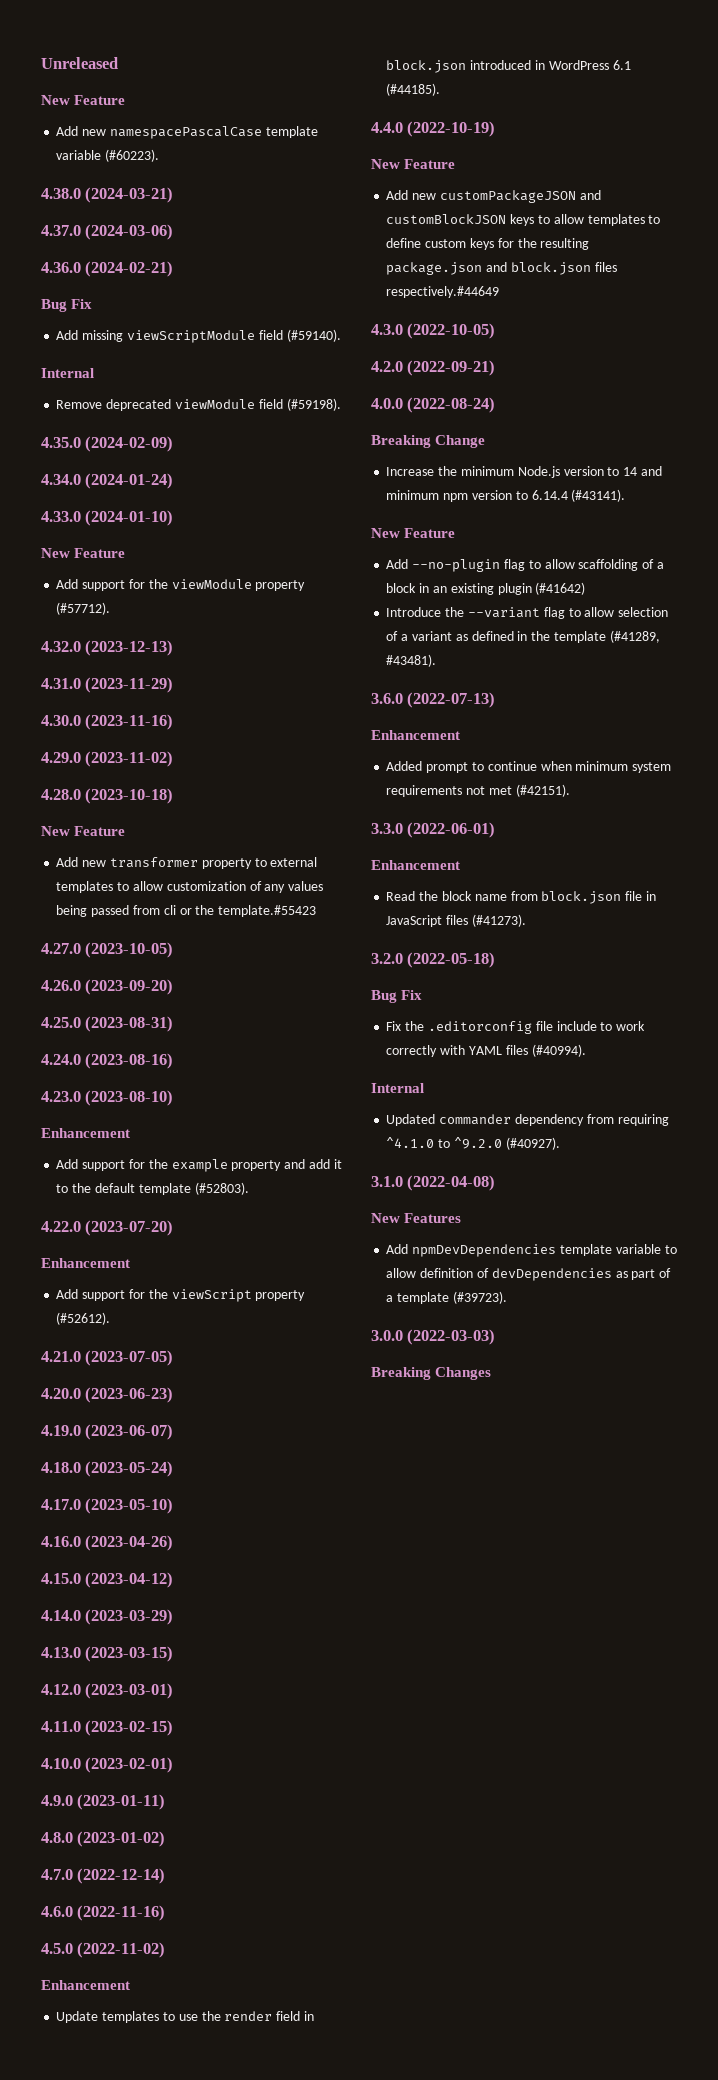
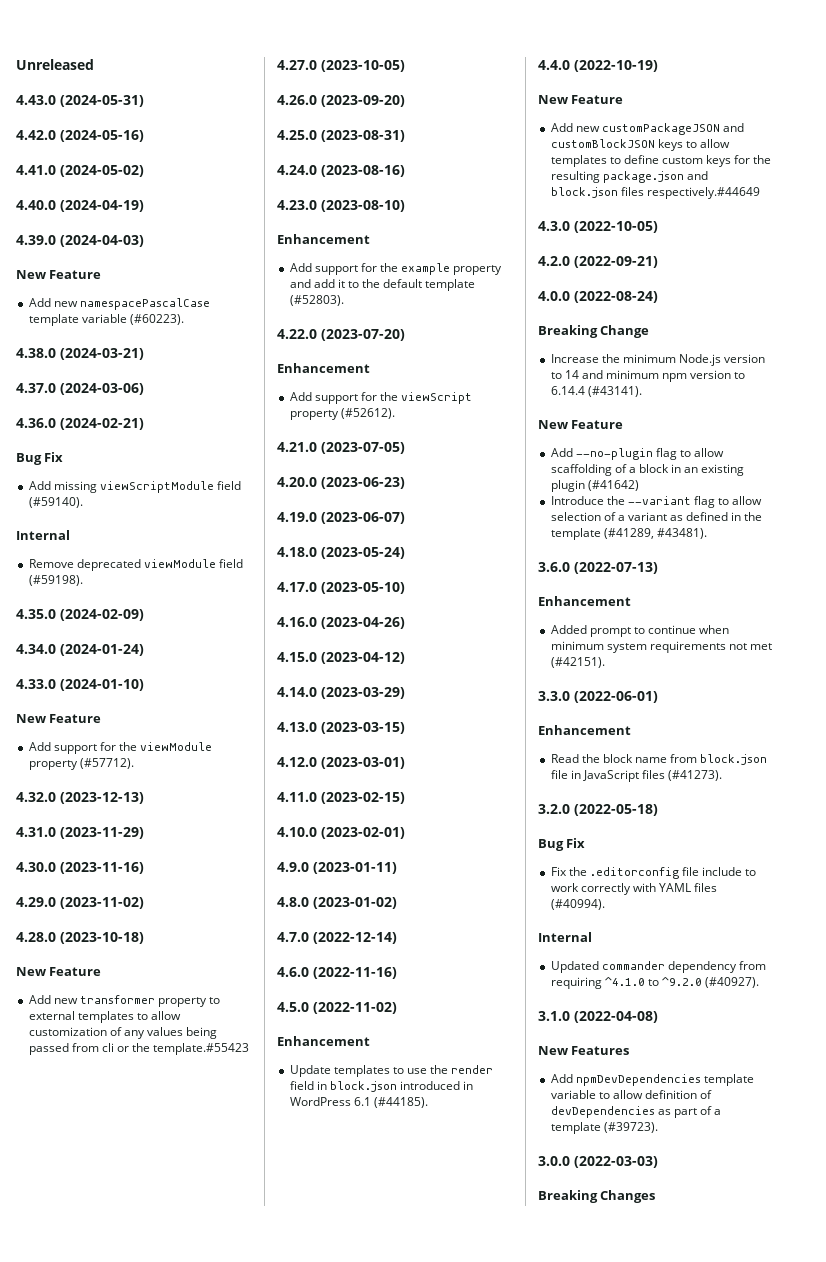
(118, 63) none -> [16,95,144,107] [16,130,144,142] [16,165,144,177] [16,200,144,212] [16,235,144,247] // 4.43.0 (2024-05-31) // 4.42.0 (2024-05-16) // 4.41.0 (2024-05-02) // 4.40.0 (2024-04-19) // 4.39.0 (2024-04-03)

